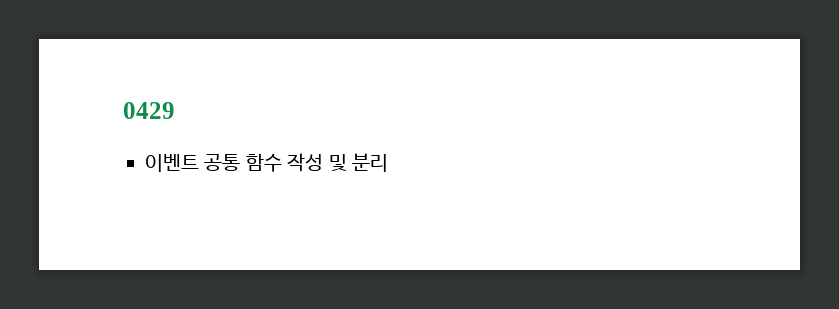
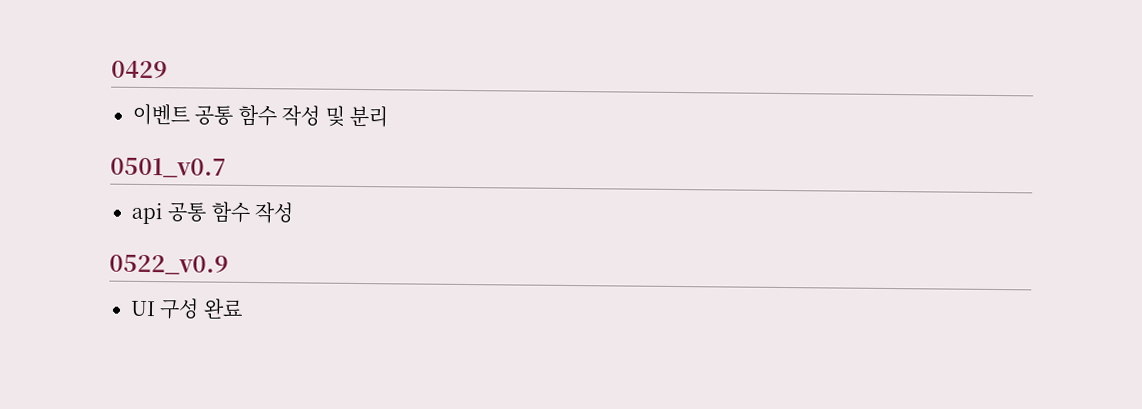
(388, 162) none -> [110,157,227,178] [131,201,295,225] [109,254,229,275] [130,298,243,320] // 0501_v0.7 // api 공통 함수 작성 // 0522_v0.9 // UI 구성 완료

